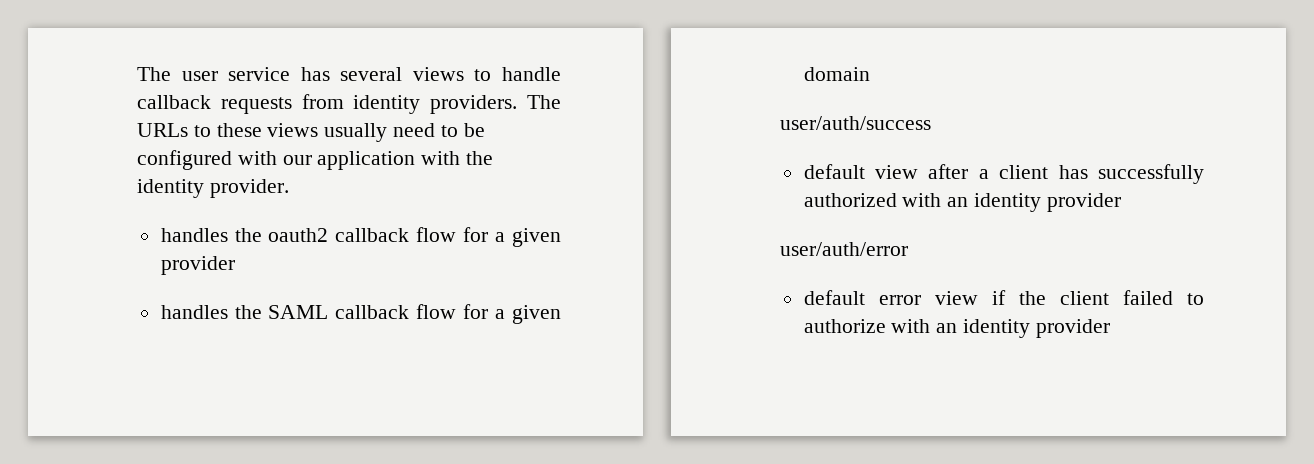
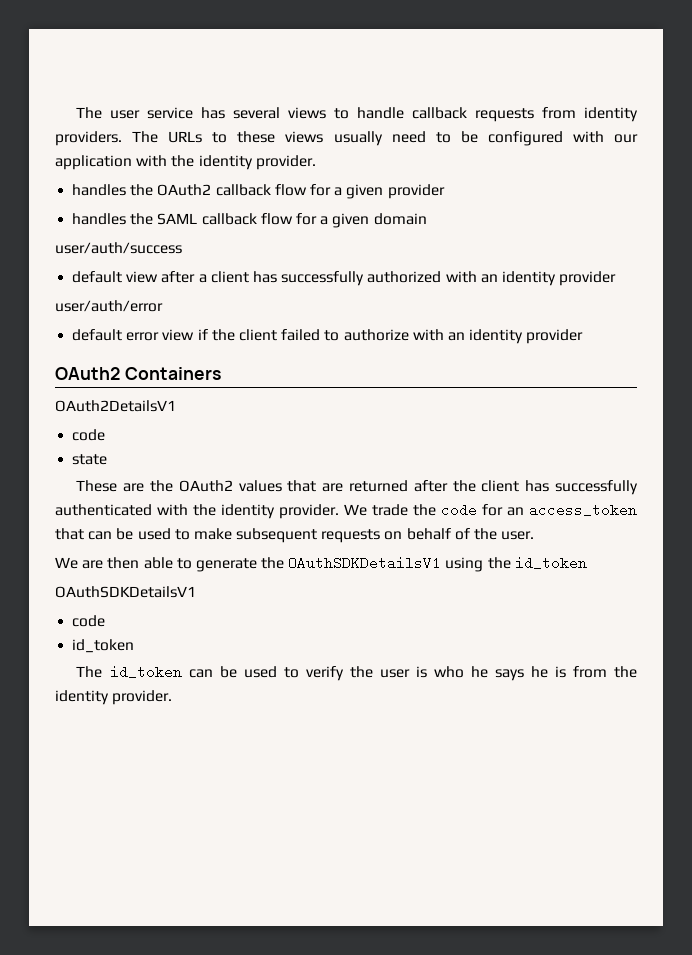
[268,228,329,242] oauth2 -> [157,184,212,196] OAuth2
(1110, 328) none -> [55,367,221,380] [55,400,176,412] [72,429,106,441] [72,454,108,465] [76,480,638,495] [55,503,637,519] [55,528,535,543] [55,556,587,572] [55,586,196,598] [72,615,106,627] [72,639,135,653] [76,665,638,681] [55,690,173,705] // OAuth2 Containers // OAuth2DetailsV1 // code // state // These are the OAuth2 values that are returned after the client has successfully authenticated with the identity provider. We trade the code for an access_token that can be used to make subsequent requests on behalf of the user. // We are then able to generate the OAuthSDKDetailsV1 using the id_token // OAuthSDKDetailsV1 // code // id_token // The id_token can be used to verify the user is who he says he is from the identity provider.

